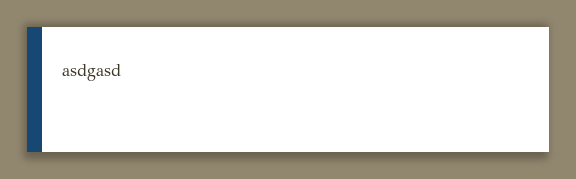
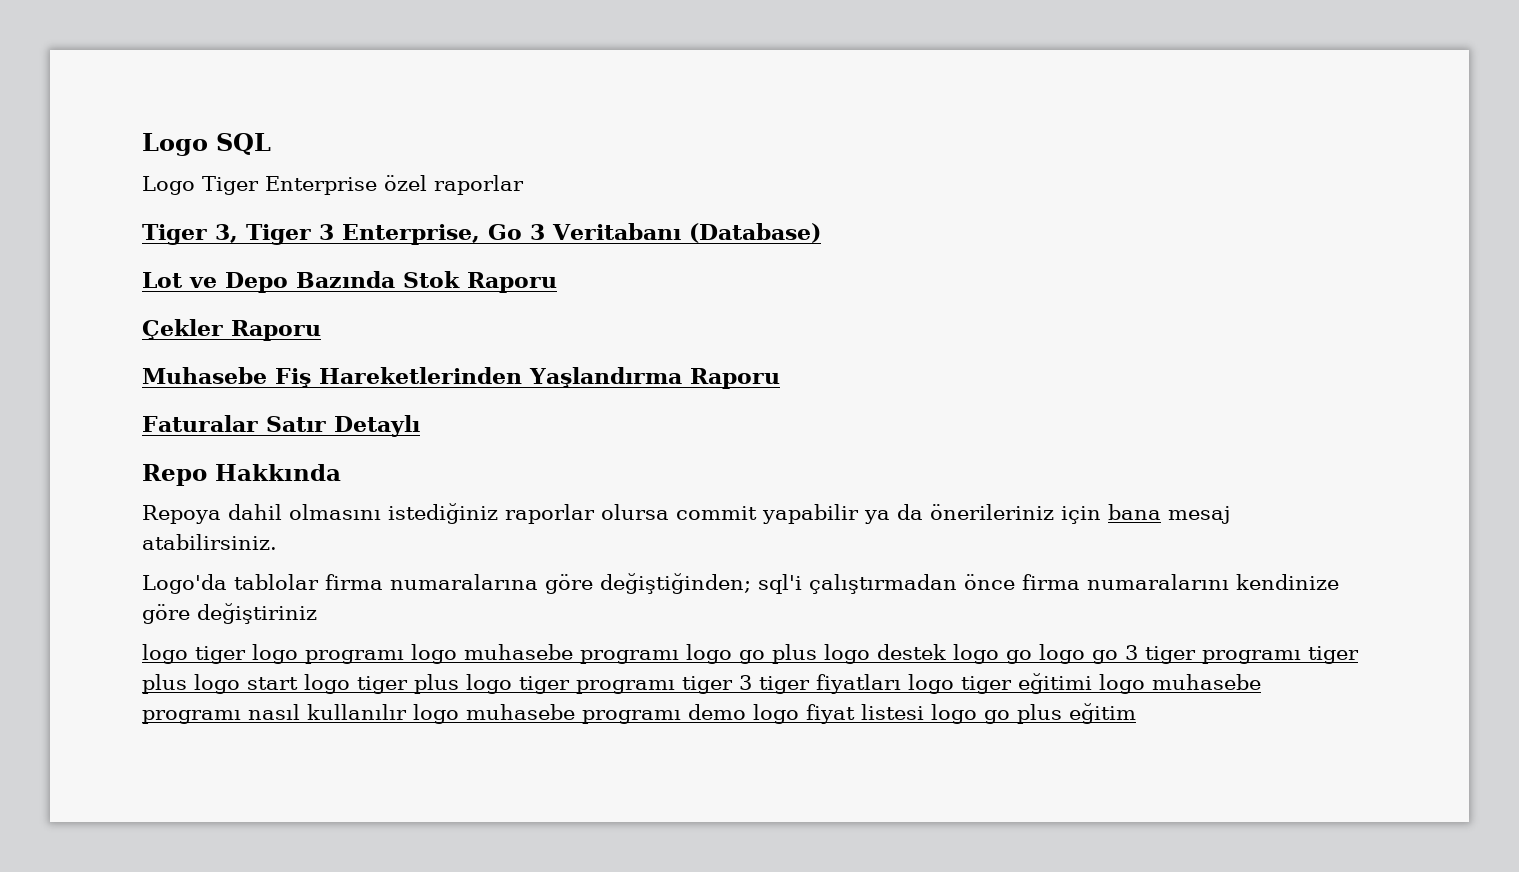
[62,64,121,81] asdgasd -> [142,133,271,156] [142,175,524,195] [142,223,821,245] [142,271,557,293] [142,319,321,341] [142,367,780,389] [142,415,420,437] [142,464,341,486] [142,503,1231,524] [142,534,277,550] [142,573,1339,594] [142,603,317,624] [142,644,1359,664] [142,673,1261,694] [142,703,1136,724] Logo SQL // Logo Tiger Enterprise özel raporlar // Tiger 3, Tiger 3 Enterprise, Go 3 Veritabanı (Database) // Lot ve Depo Bazında Stok Raporu // Çekler Raporu // Muhasebe Fiş Hareketlerinden Yaşlandırma Raporu // Faturalar Satır Detaylı // Repo Hakkında // Repoya dahil olmasını istediğiniz raporlar olursa commit yapabilir ya da önerileriniz için bana mesaj atabilirsiniz. // Logo'da tablolar firma numaralarına göre değiştiğinden; sql'i çalıştırmadan önce firma numaralarını kendinize göre değiştiriniz // logo tiger logo programı logo muhasebe programı logo go plus logo destek logo go logo go 3 tiger programı tiger plus logo start logo tiger plus logo tiger programı tiger 3 tiger fiyatları logo tiger eğitimi logo muhasebe programı nasıl kullanılır logo muhasebe programı demo logo fiyat listesi logo go plus eğitim

